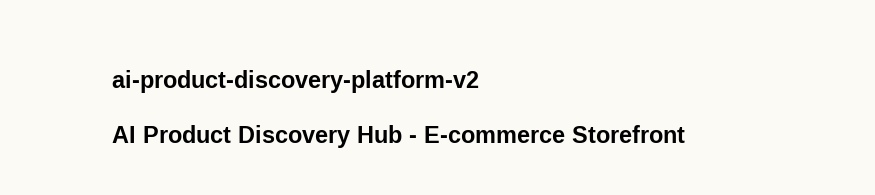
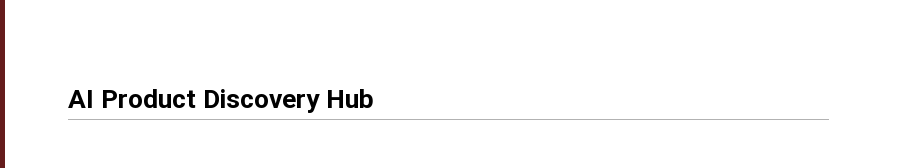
[112,70,479,93] ai-product-discovery-platform-v2 // -> (68, 99) none
[409,125,685,143] - E-commerce Storefront -> (375, 98) none

